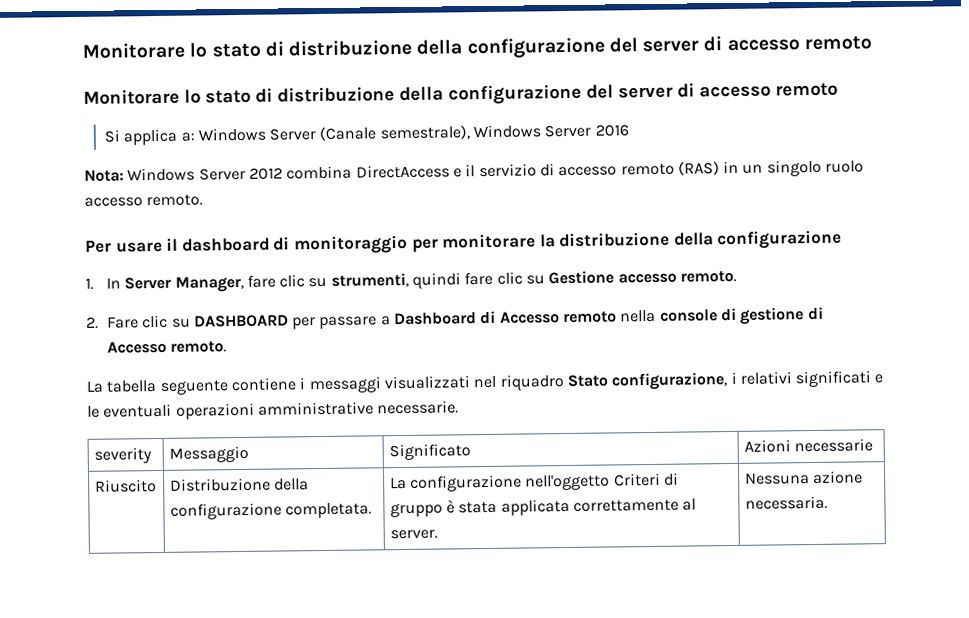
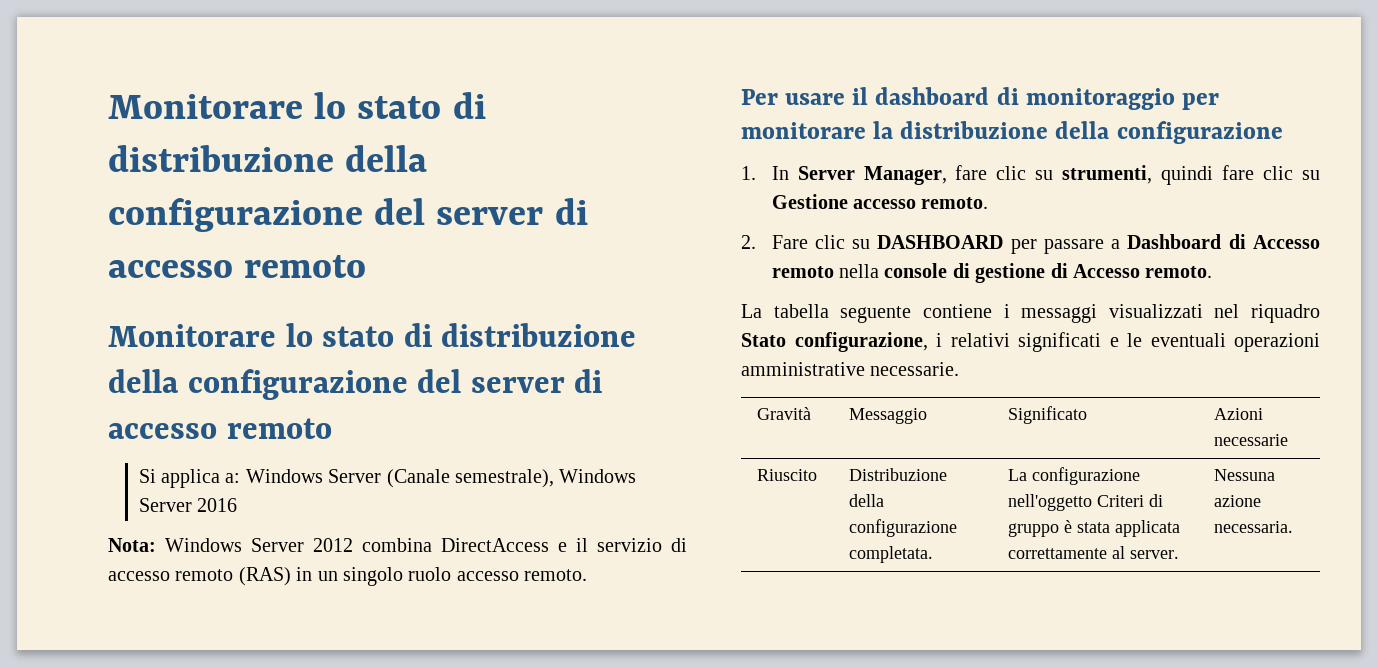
[93,447,152,464] severity -> [756,407,811,420] Gravità

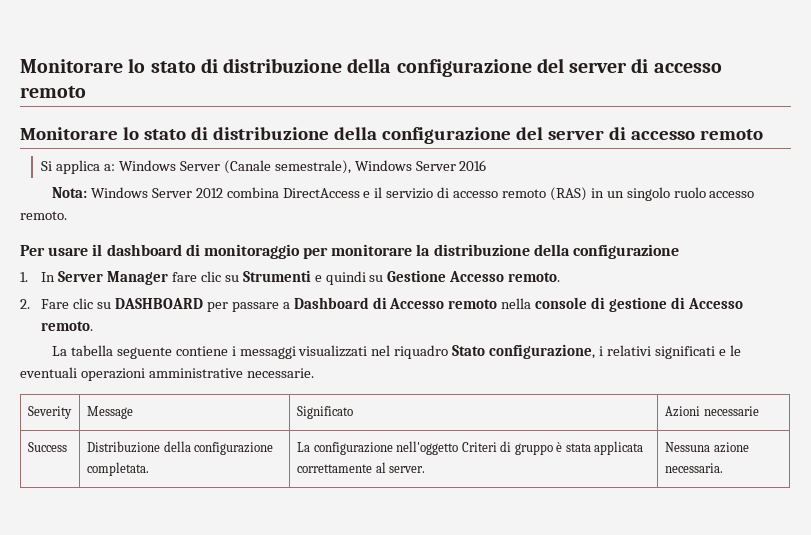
[863,165,1294,185] Manager, fare clic su strumenti, quindi fare clic -> [107,270,366,285] Manager fare clic su Strumenti e quindi
[853,199,917,209] accesso -> [449,271,505,282] Accesso
[756,407,811,420] [848,408,927,424] Gravità | Messaggio -> [27,406,72,419] [86,406,133,419] Severity | Message
[756,469,817,481] Riuscito -> [27,442,67,452] Success

